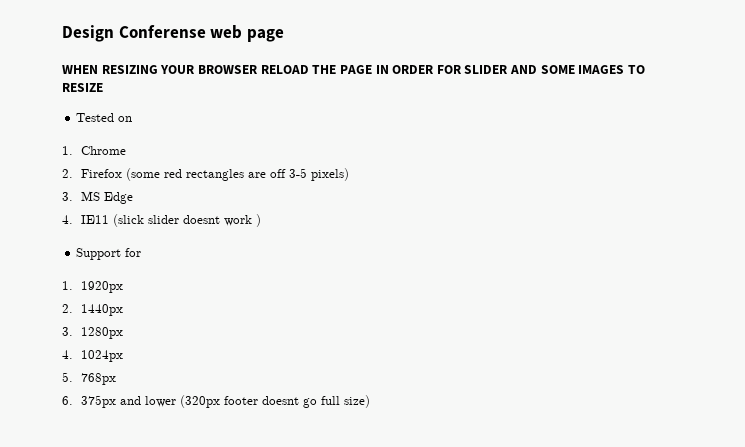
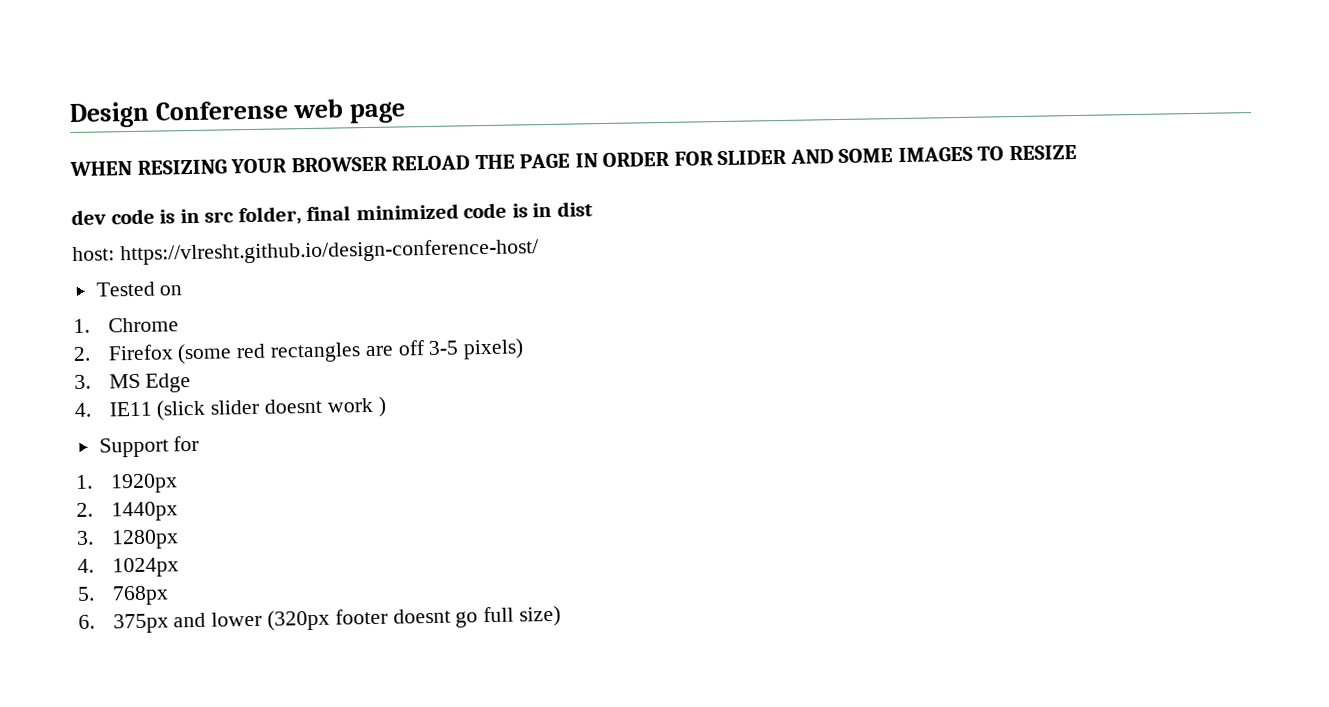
(103, 87) none -> [71,201,593,226] [72,238,539,266] // dev code is in src folder, final minimized code is in dist // host: https://vlresht.github.io/design-conference-host/

